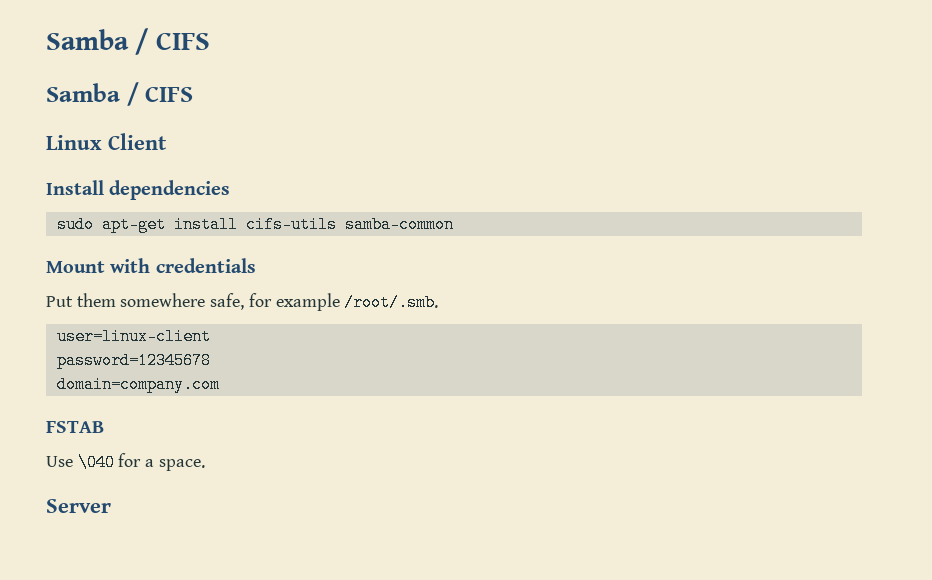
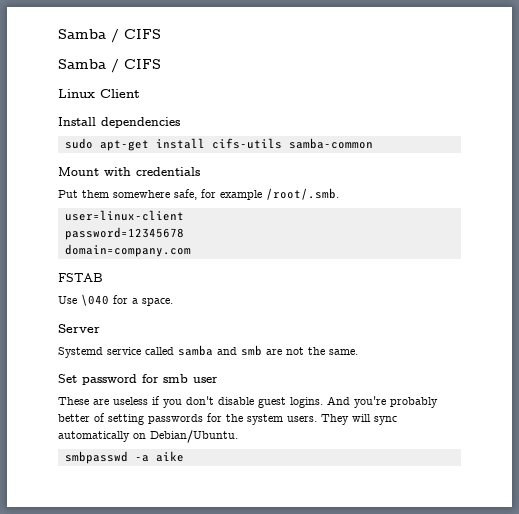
(111, 506) none -> [58,345,358,358] [58,374,218,385] [58,396,438,408] [58,413,397,425] [58,430,238,443] [64,451,184,464] // Systemd service called samba and smb are not the same. // Set password for smb user // These are useless if you don't disable guest logins. And you're probably better of setting passwords for the system users. They will sync automatically on Debian/Ubuntu. // smbpasswd -a aike

